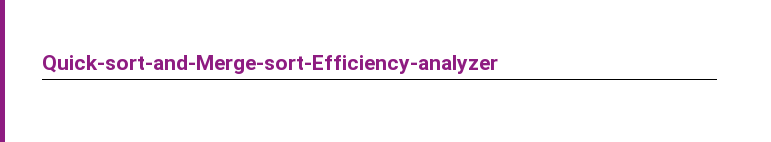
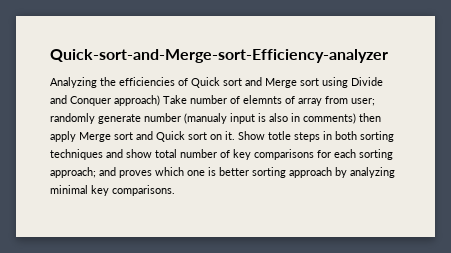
(498, 64) none -> [50,77,383,88] [50,95,375,106] [50,113,381,124] [50,131,394,142] [50,149,393,160] [50,167,395,178] [50,185,175,196] // Analyzing the efficiencies of Quick sort and Merge sort using Divide and Conquer approach) Take number of elemnts of array from user; randomly generate number (manualy input is also in comments) then apply Merge sort and Quick sort on it. Show totle steps in both sorting techniques and show total number of key comparisons for each sorting approach; and proves which one is better sorting approach by analyzing minimal key comparisons.

